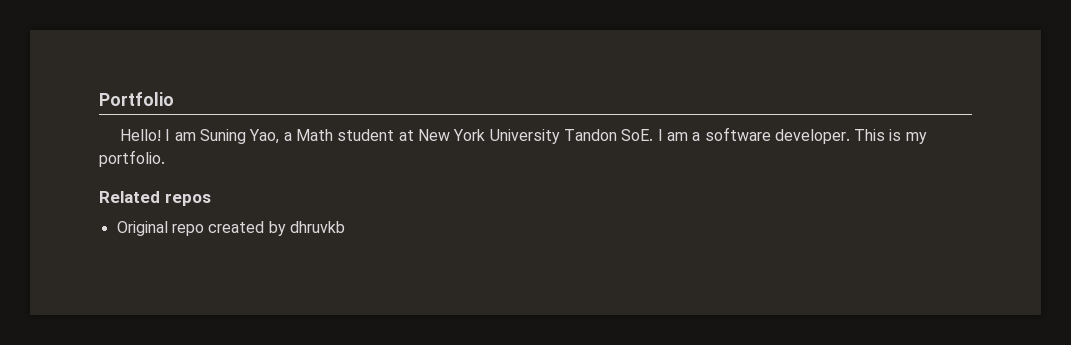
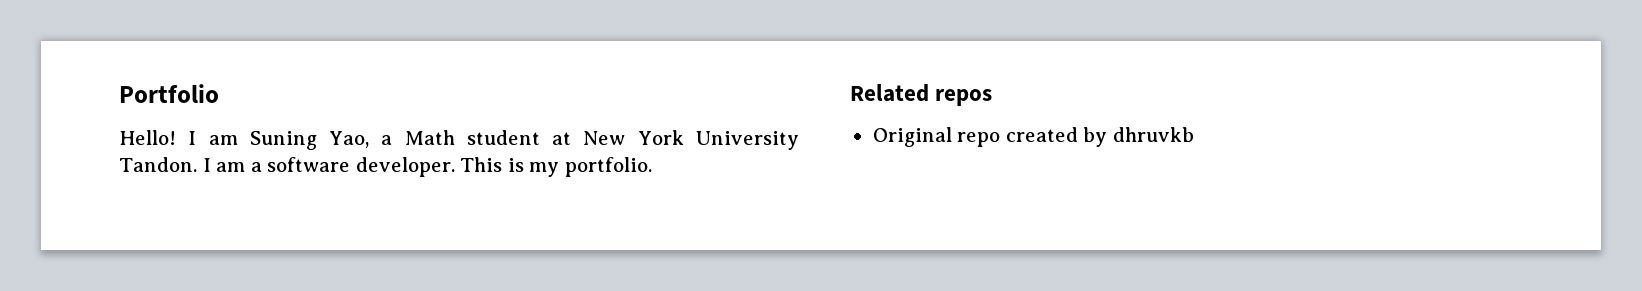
[563,129,654,141] Tandon SoE. -> [119,157,197,172] Tandon.

